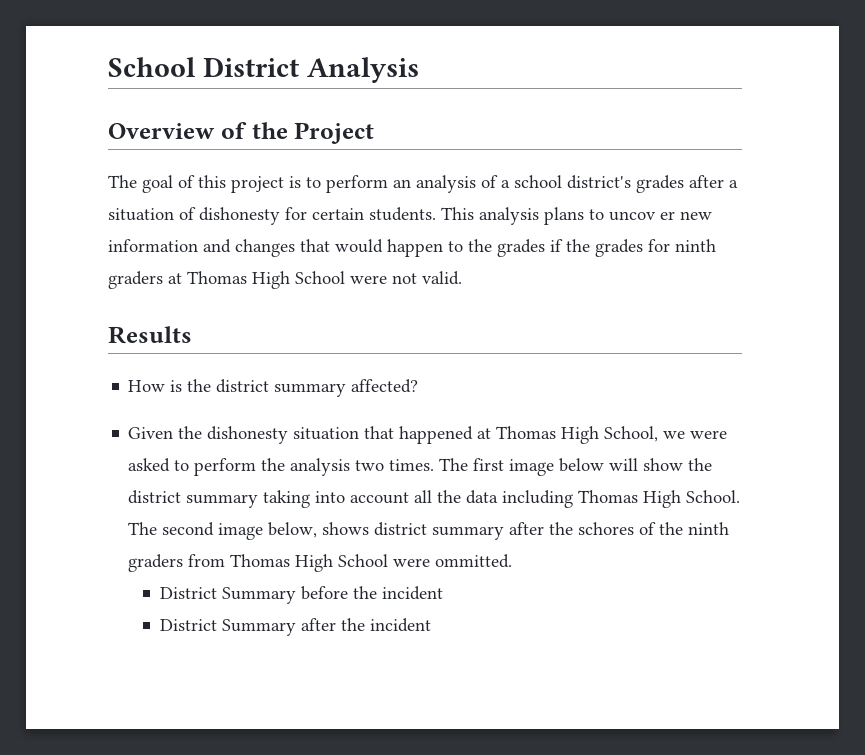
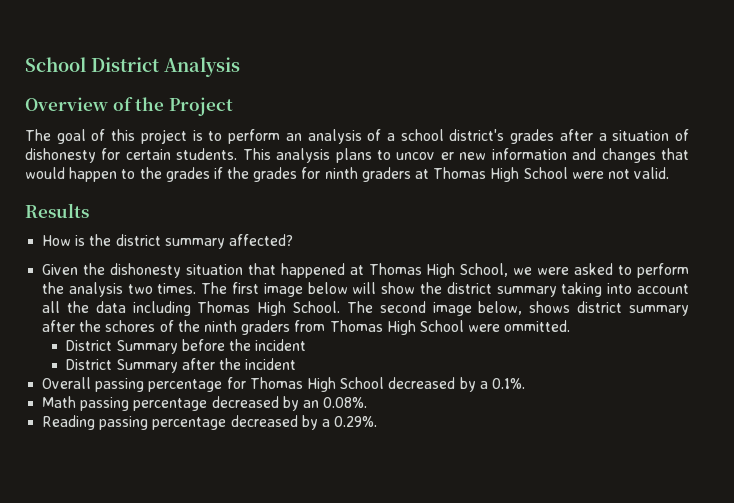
(432, 625) none -> [42,377,525,392] [42,396,368,411] [42,415,378,430] // Overall passing percentage for Thomas High School decreased by a 0.1%. // Math passing percentage decreased by an 0.08%. // Reading passing percentage decreased by a 0.29%.

